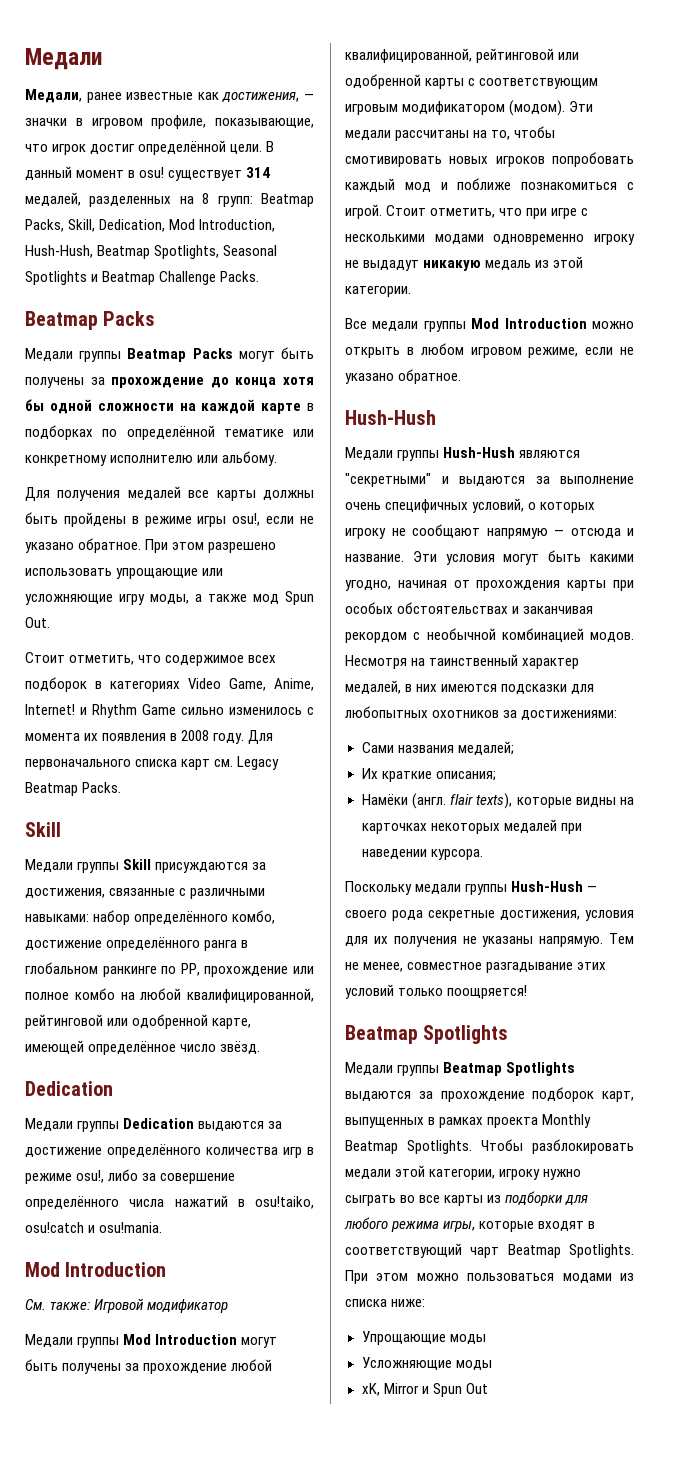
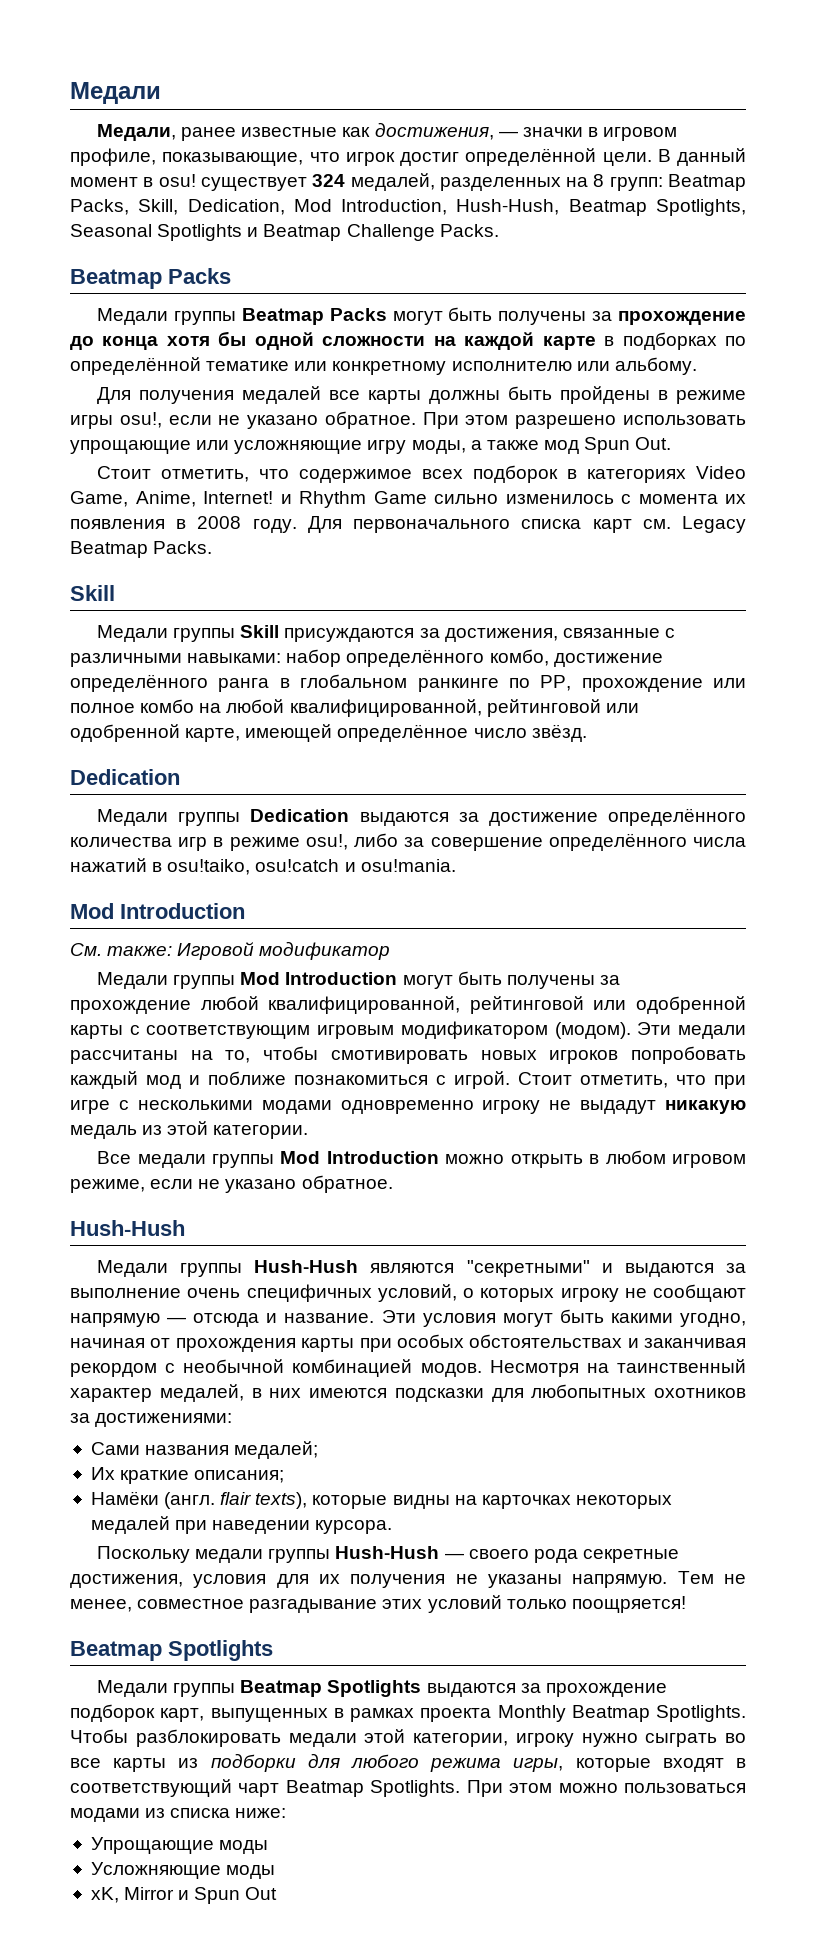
[246,167,271,178] 314 -> [312,174,346,187] 324

